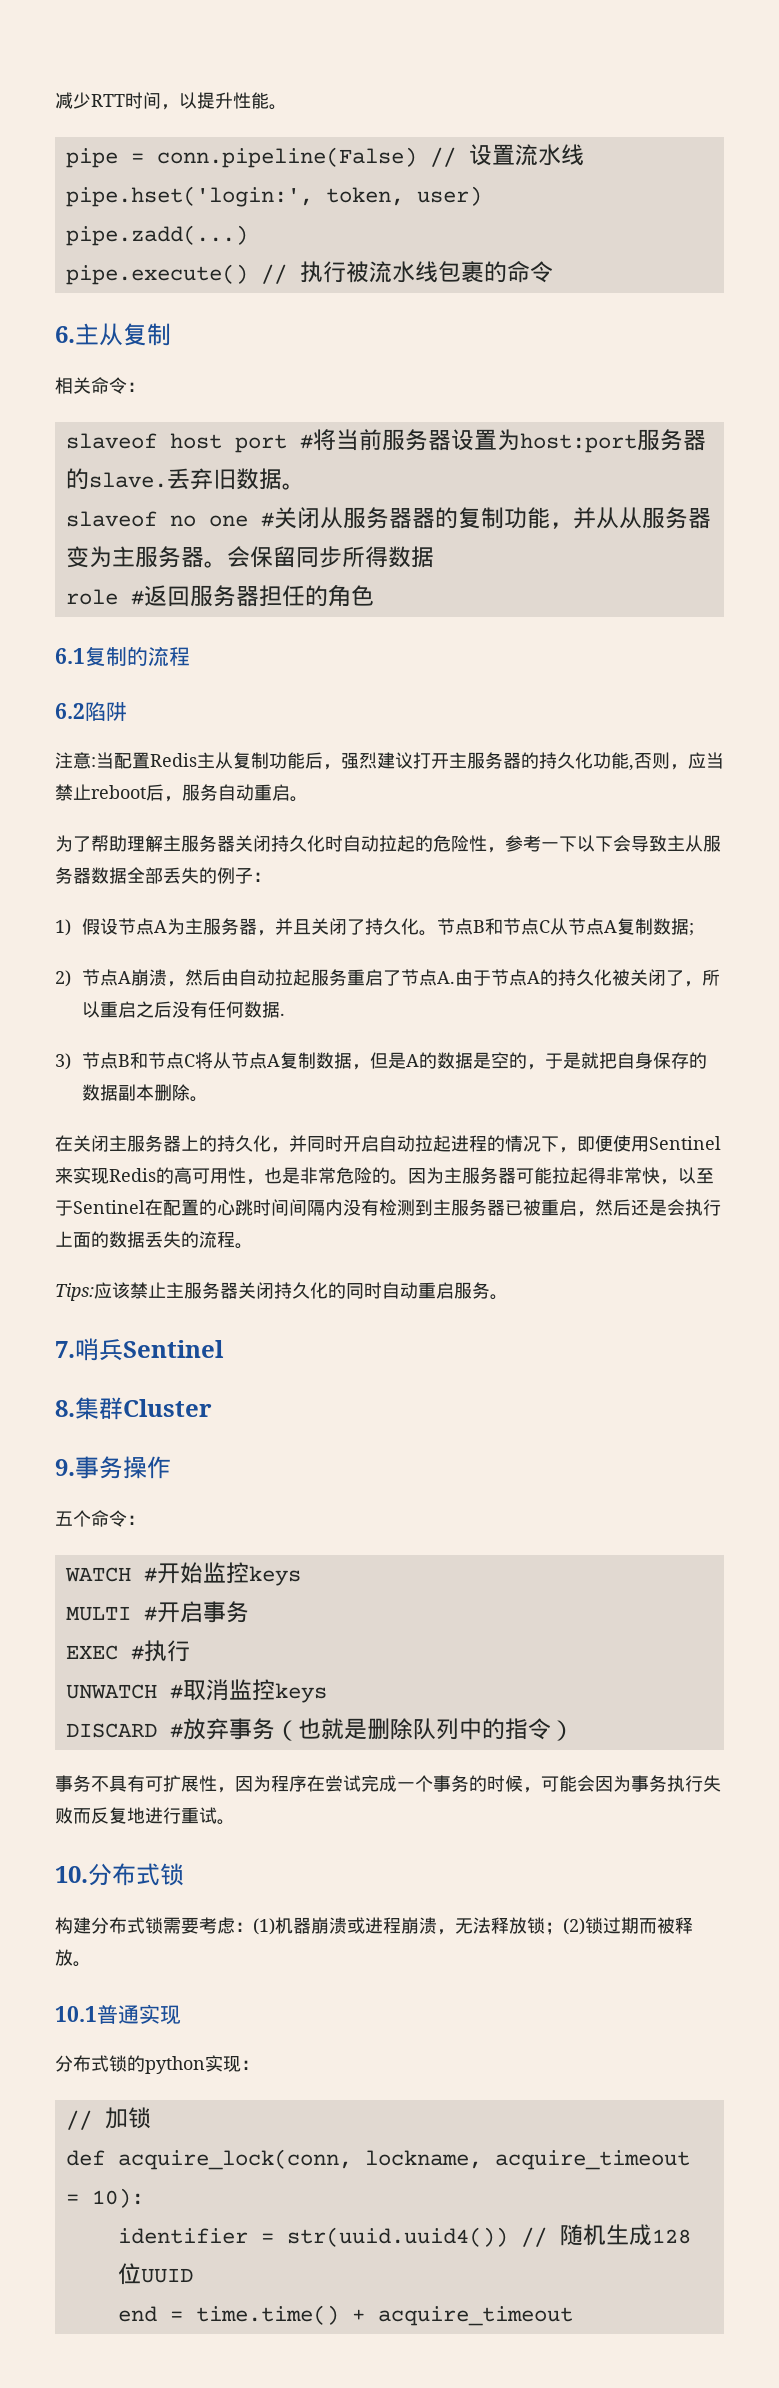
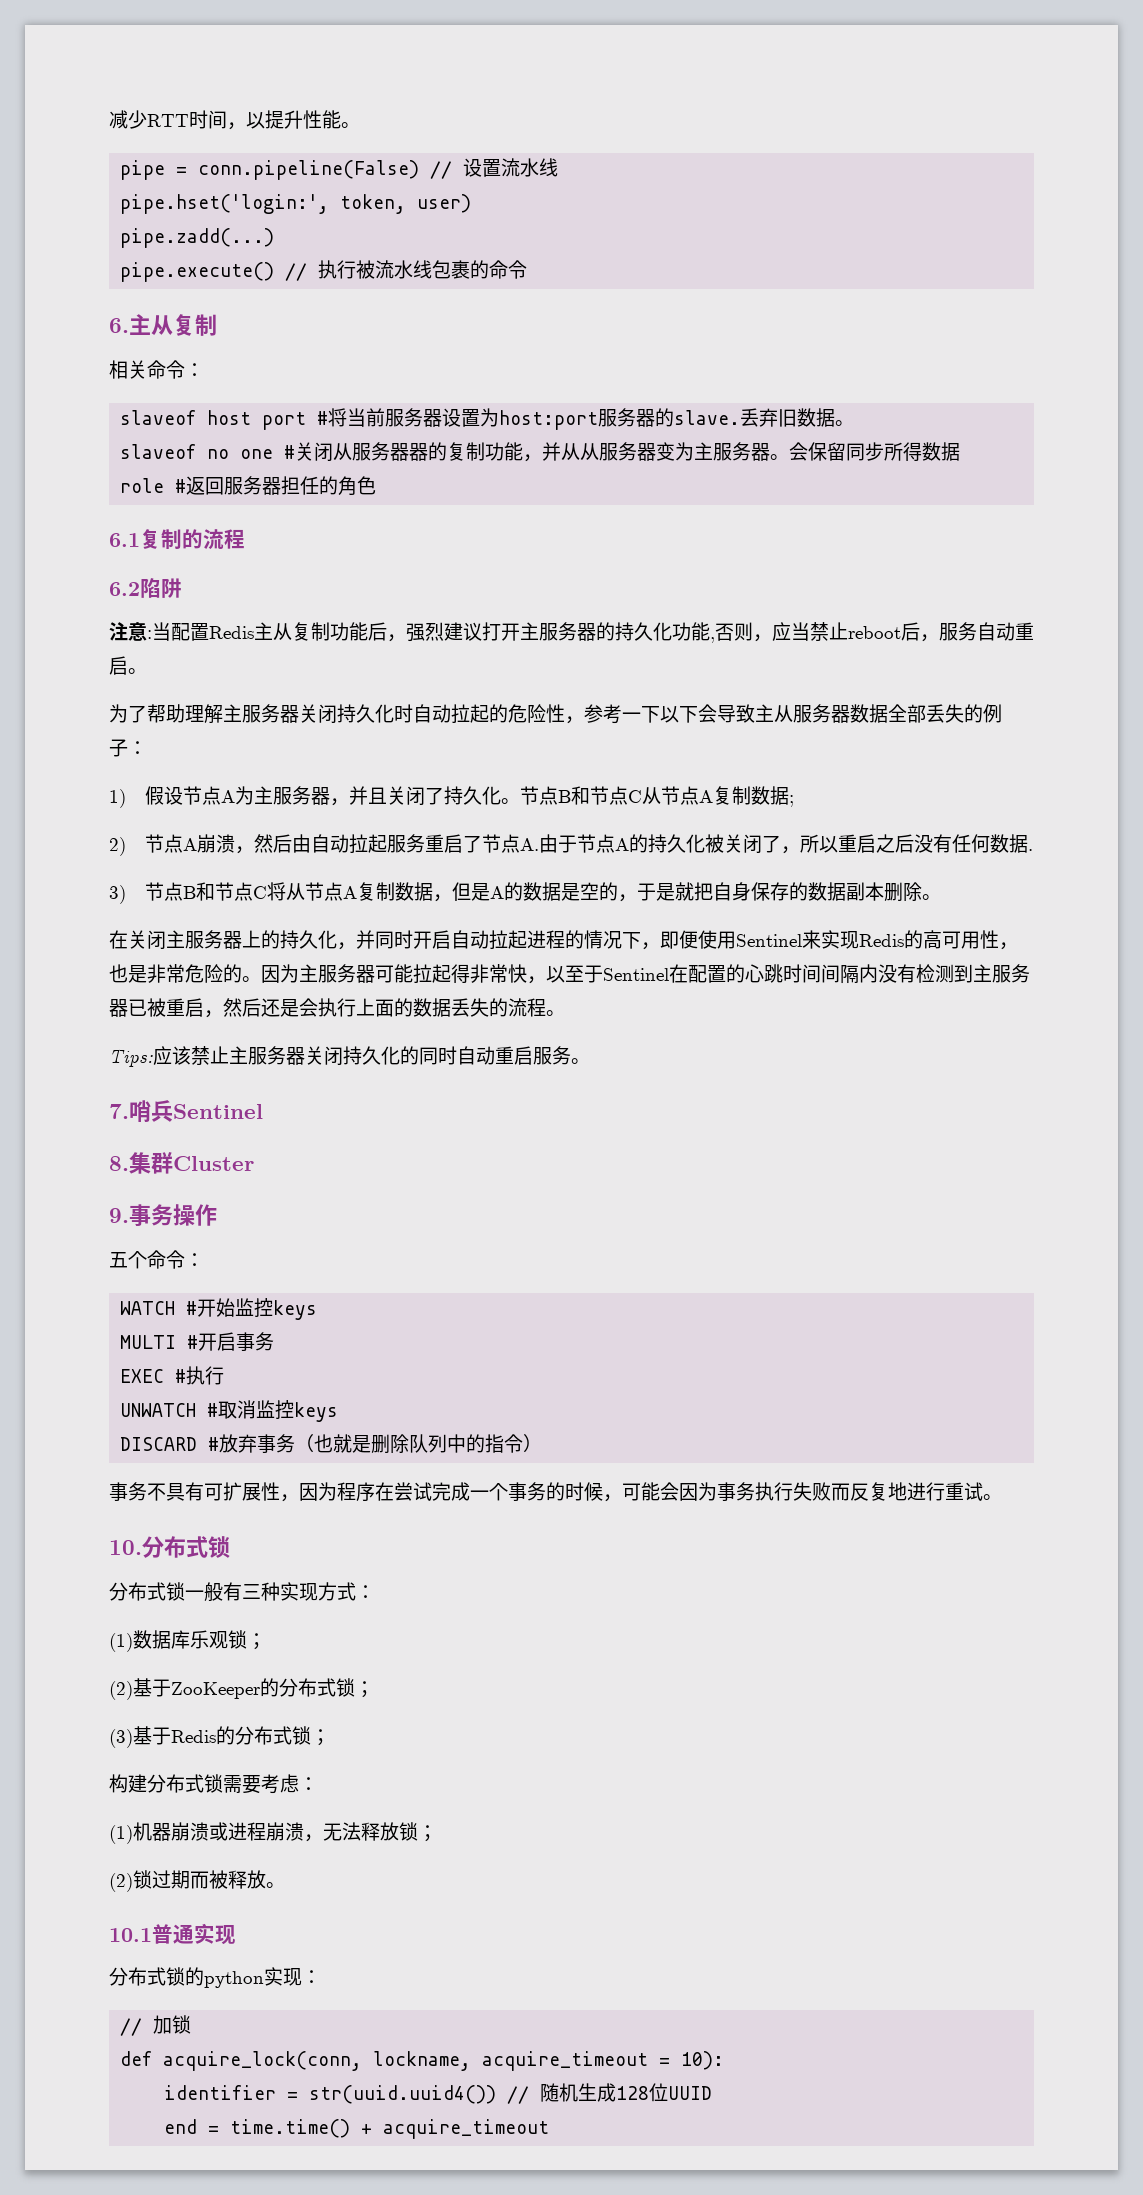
(184, 1874) none -> [109,1582,375,1601] [109,1630,266,1652] [109,1678,374,1700] [109,1726,330,1748] // 分布式锁一般有三种实现方式： // (1)数据库乐观锁； // (2)基于ZooKeeper的分布式锁； // (3)基于Redis的分布式锁；
(253, 1927) none -> (318, 1784) //
(563, 1928) none -> (437, 1833) //

